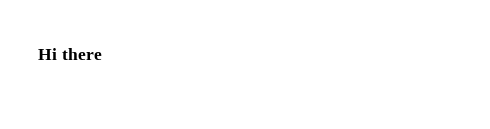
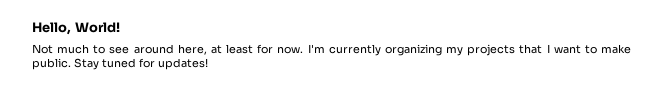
[38,48,102,60] Hi there -> [32,22,120,35] [32,44,631,56] [32,58,208,70] Hello, World! // Not much to see around here, at least for now. I'm currently organizing my projects that I want to make public. Stay tuned for updates!

